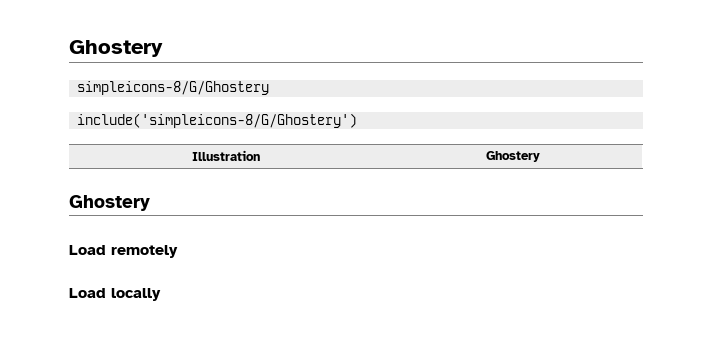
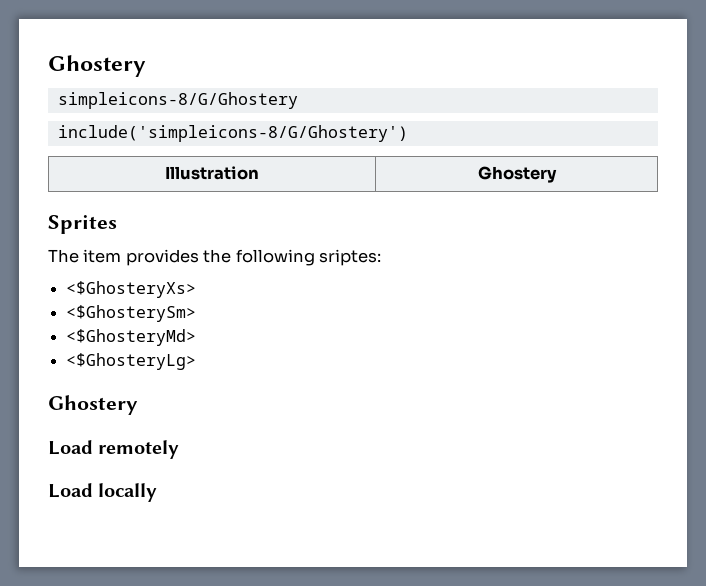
(540, 156) none -> [48,215,117,234] [48,249,382,266] [66,281,197,298] [66,305,197,322] [66,329,197,346] [66,353,197,370] // Sprites // The item provides the following sriptes: // <$GhosteryXs> // <$GhosterySm> // <$GhosteryMd> // <$GhosteryLg>

